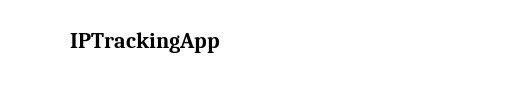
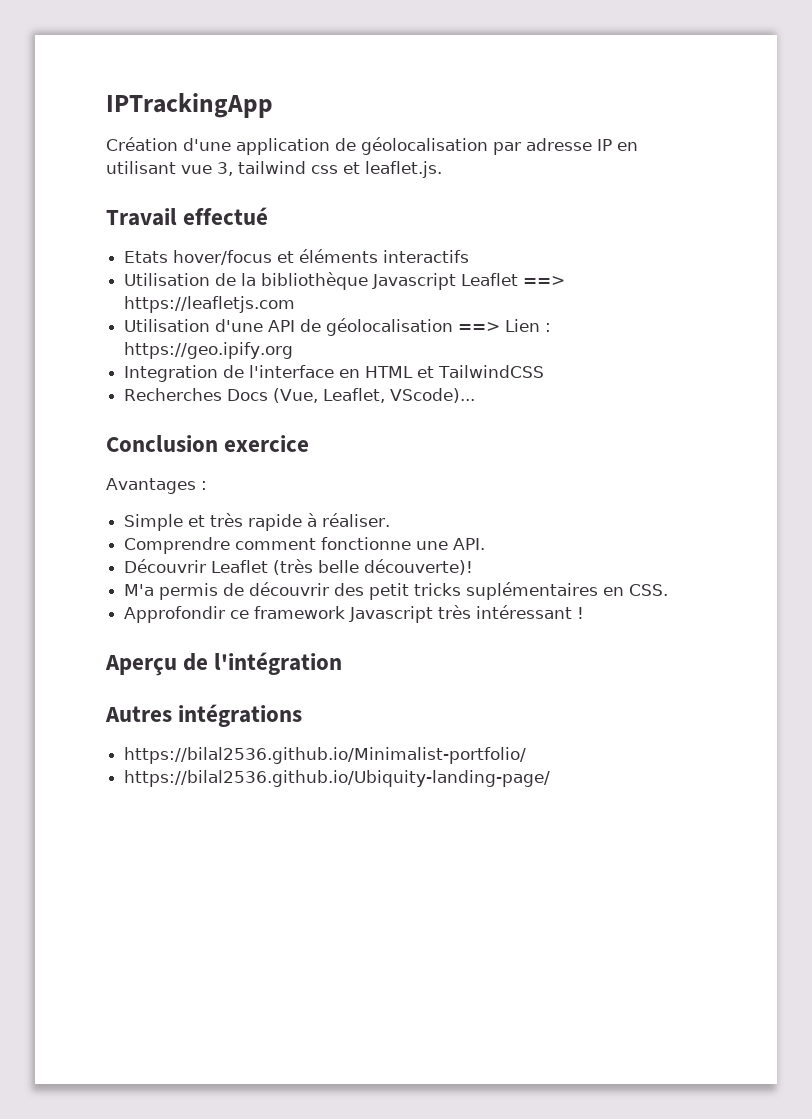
(220, 42) none -> [106,137,638,155] [106,161,442,178] [106,207,269,226] [124,249,470,265] [124,272,566,290] [124,296,296,313] [124,318,552,336] [124,342,294,359] [124,365,545,382] [124,388,476,403] [106,435,310,452] [106,478,207,494] [124,513,391,531] [124,537,486,554] [124,559,474,575] [124,582,669,600] [124,605,585,623] [105,652,343,676] [105,704,303,727] [124,747,527,764] [124,770,551,787] // Création d'une application de géolocalisation par adresse IP en utilisant vue 3, tailwind css et leaflet.js. // Travail effectué // Etats hover/focus et éléments interactifs // Utilisation de la bibliothèque Javascript Leaflet ==> https://leafletjs.com // Utilisation d'une API de géolocalisation ==> Lien : https://geo.ipify.org // Integration de l'interface en HTML et TailwindCSS // Recherches Docs (Vue, Leaflet, VScode)... // Conclusion exercice // Avantages : // Simple et très rapide à réaliser. // Comprendre comment fonctionne une API. // Découvrir Leaflet (très belle découverte)! // M'a permis de découvrir des petit tricks suplémentaires en CSS. // Approfondir ce framework Javascript très intéressant ! // Aperçu de l'intégration // Autres intégrations // https://bilal2536.github.io/Minimalist-portfolio/ // https://bilal2536.github.io/Ubiquity-landing-page/

